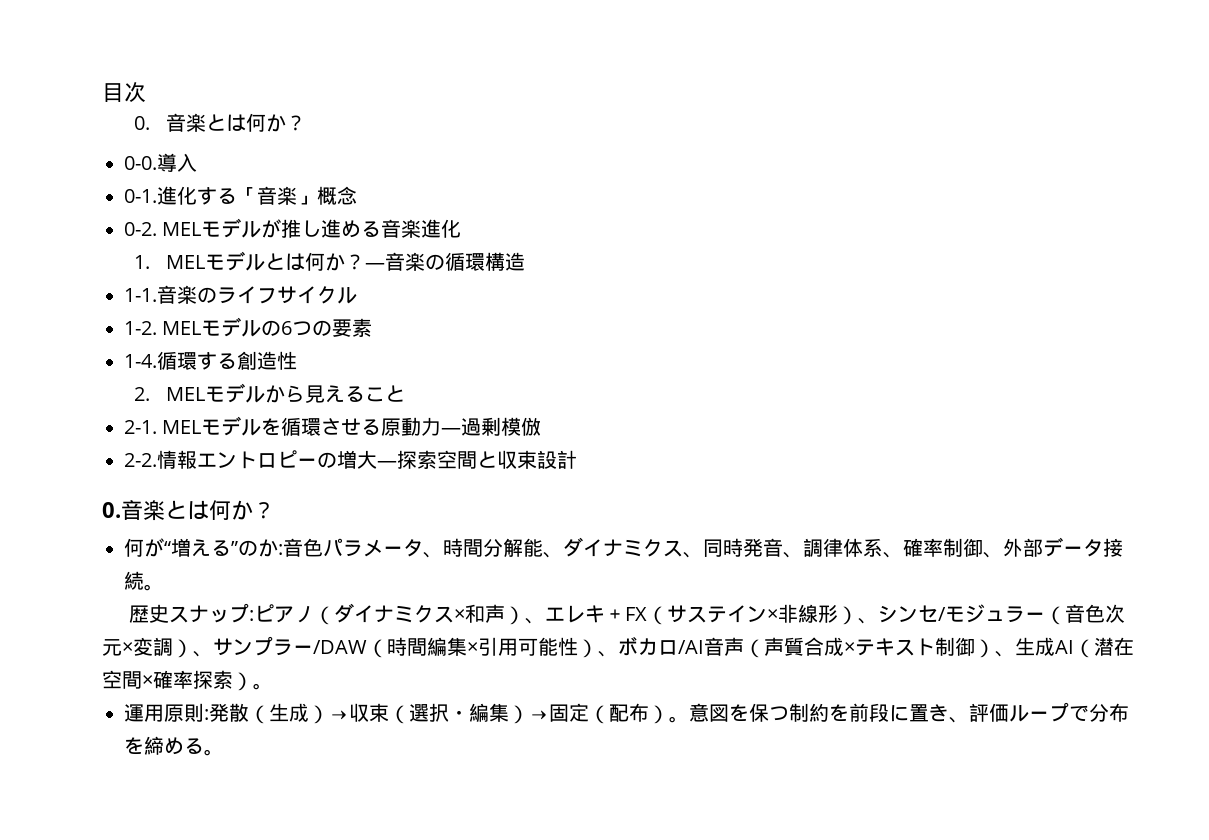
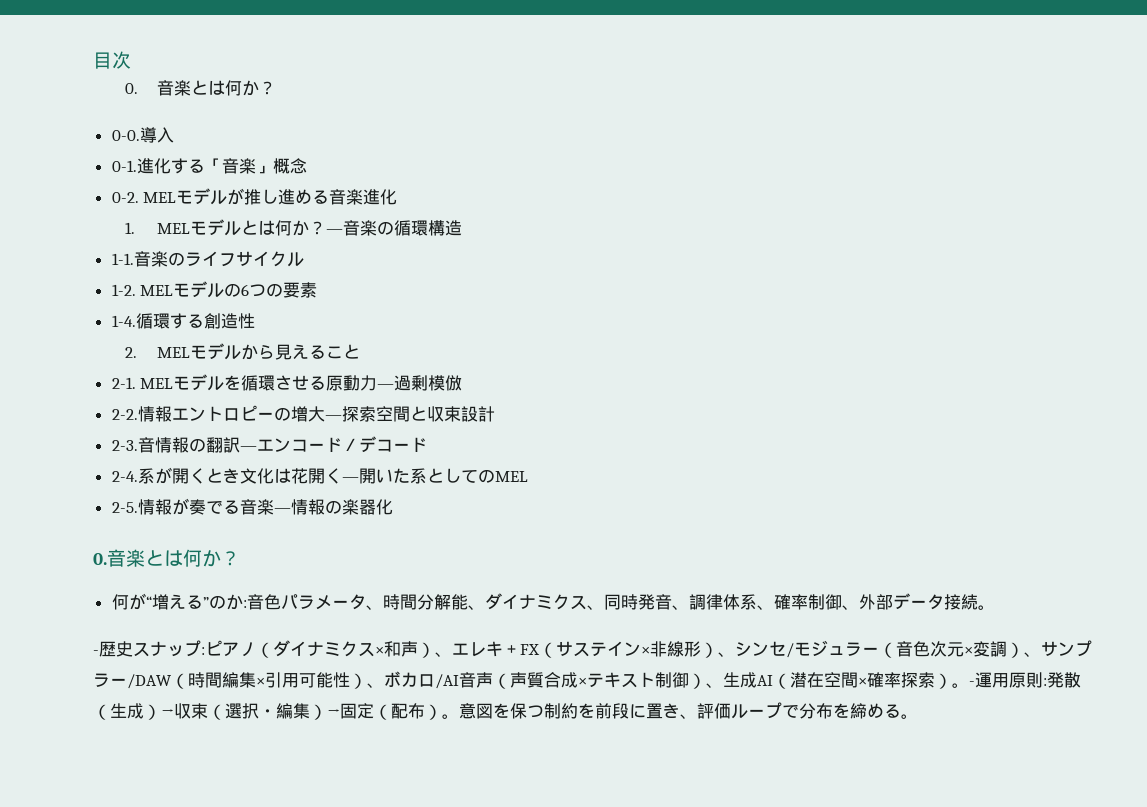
(577, 459) none -> [111,436,427,453] [111,467,528,484] [111,498,393,515] // 2-3.音情報の翻訳—エンコード／デコード // 2-4.系が開くとき文化は花開く—開いた系としてのMEL // 2-5.情報が奏でる音楽—情報の楽器化
(164, 587) none -> [93,650,99,655] -
(273, 686) // -> [969,681,975,686] -

